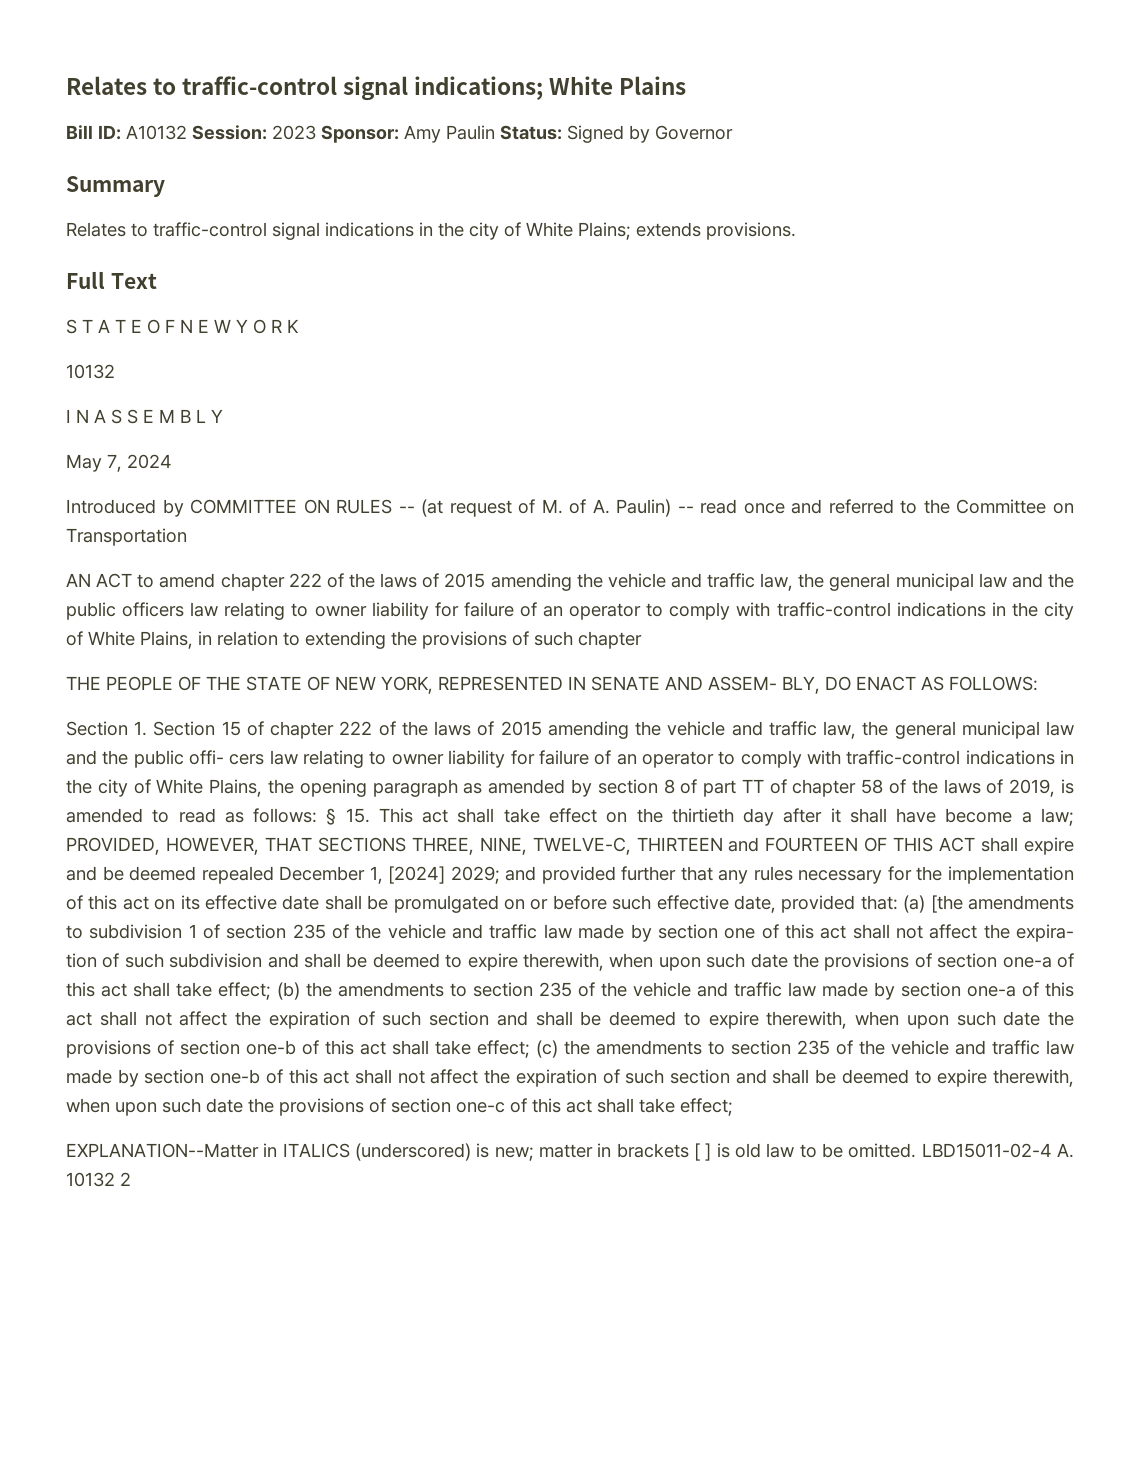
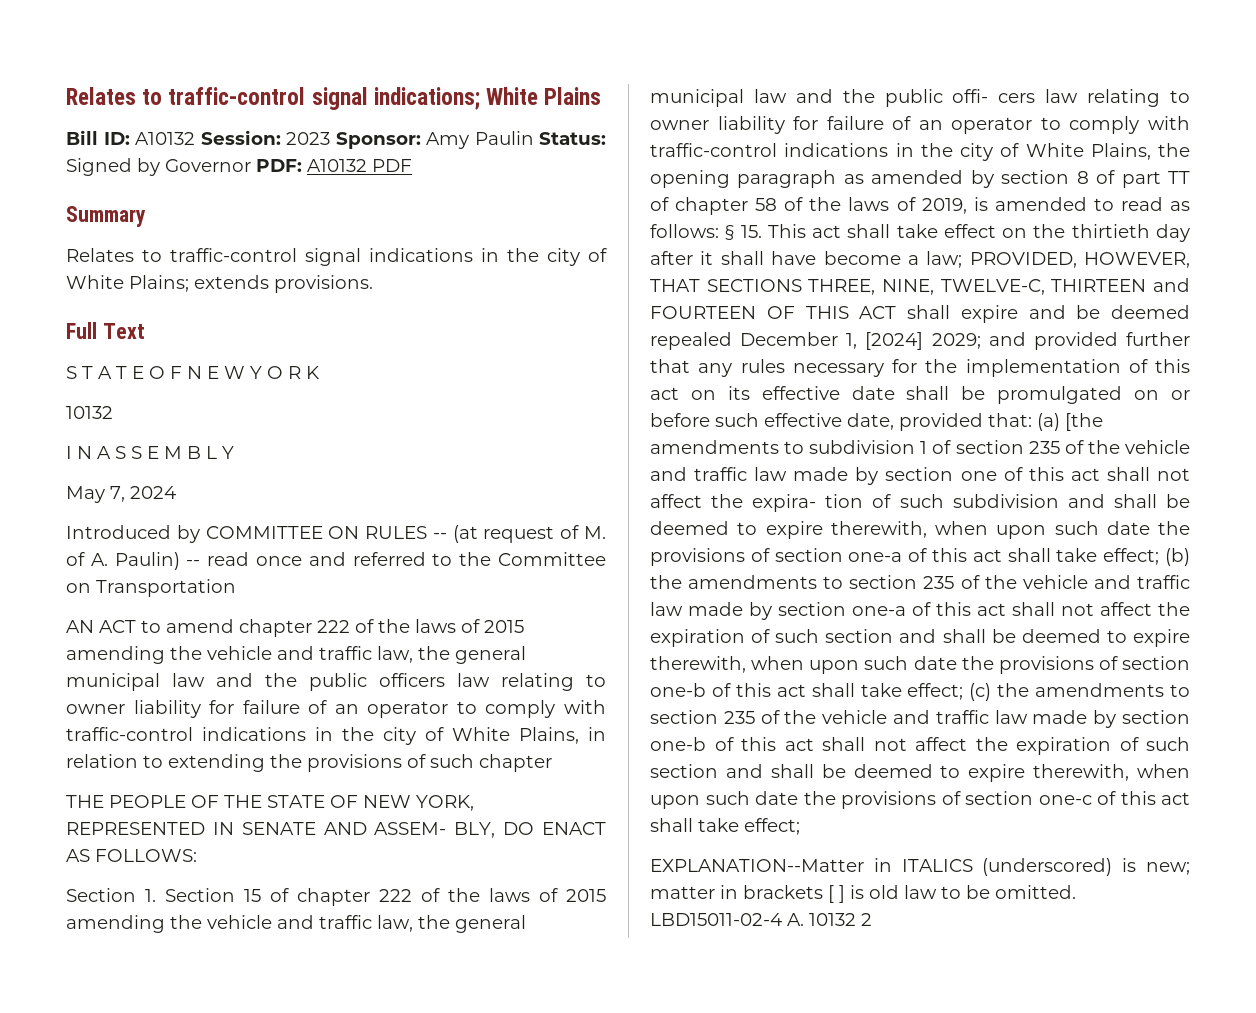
(733, 132) none -> [256,159,412,172] PDF: A10132 PDF

